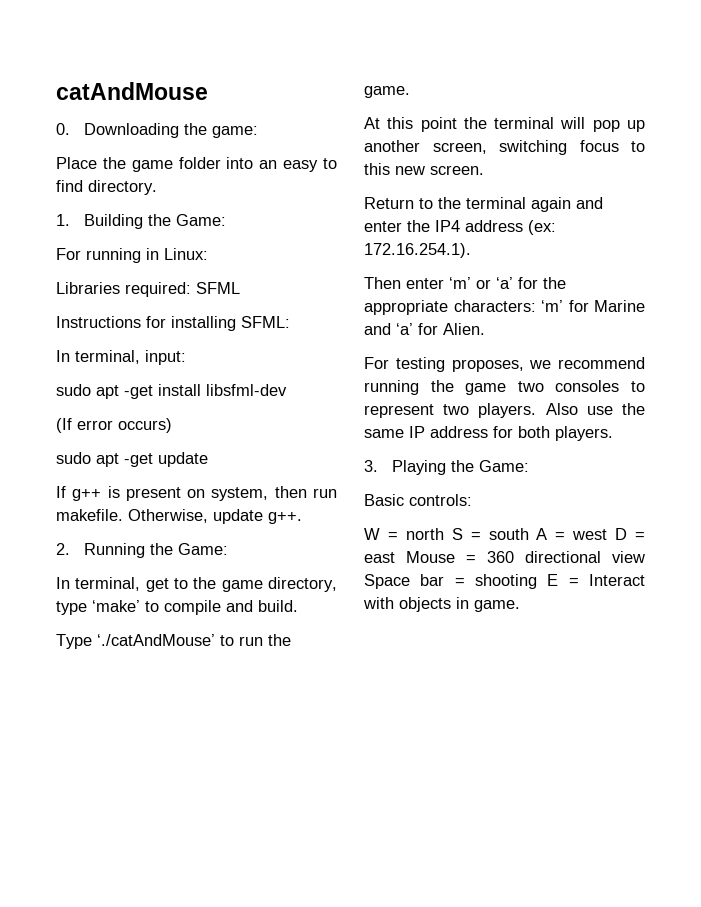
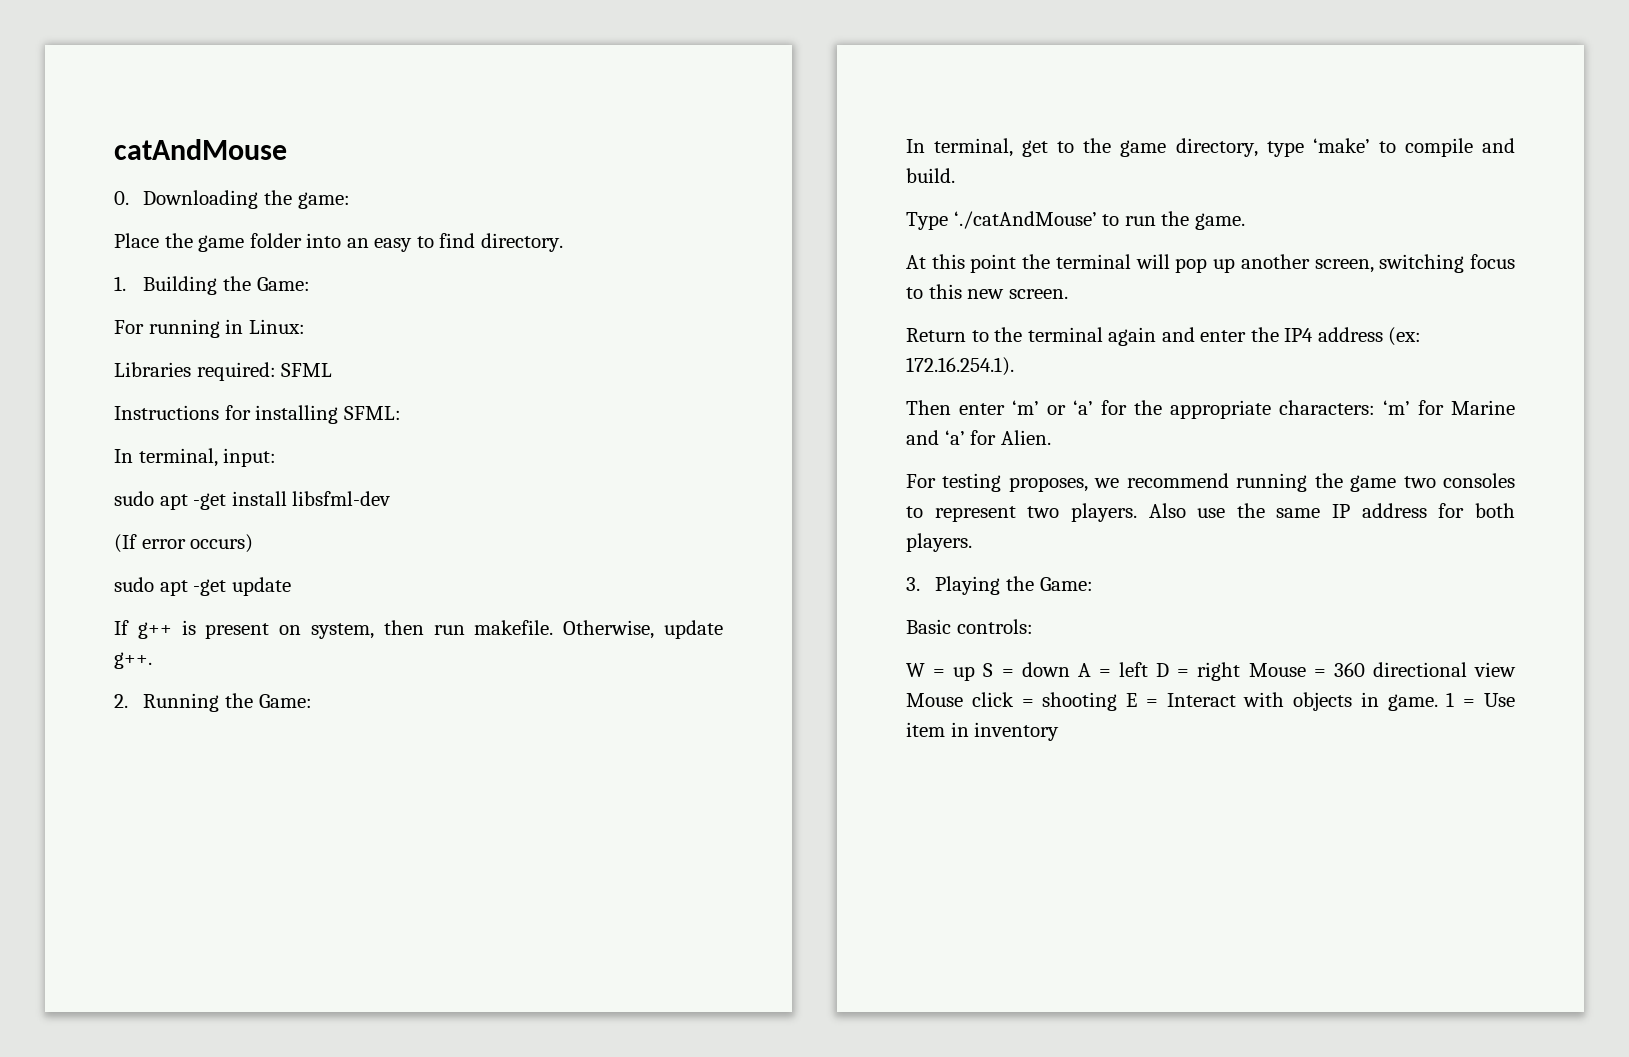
[405,528,444,540] north -> [953,666,976,681] up
[488,528,529,540] south -> [1021,662,1070,677] down
[572,529,608,540] west -> [1119,662,1148,677] left
[364,552,395,563] east -> [1197,662,1241,681] right
[364,574,445,589] Space bar -> [906,692,1014,707] Mouse click
(520, 606) none -> [1446,692,1516,707] [906,722,1060,741] 1 = Use item in inventory

